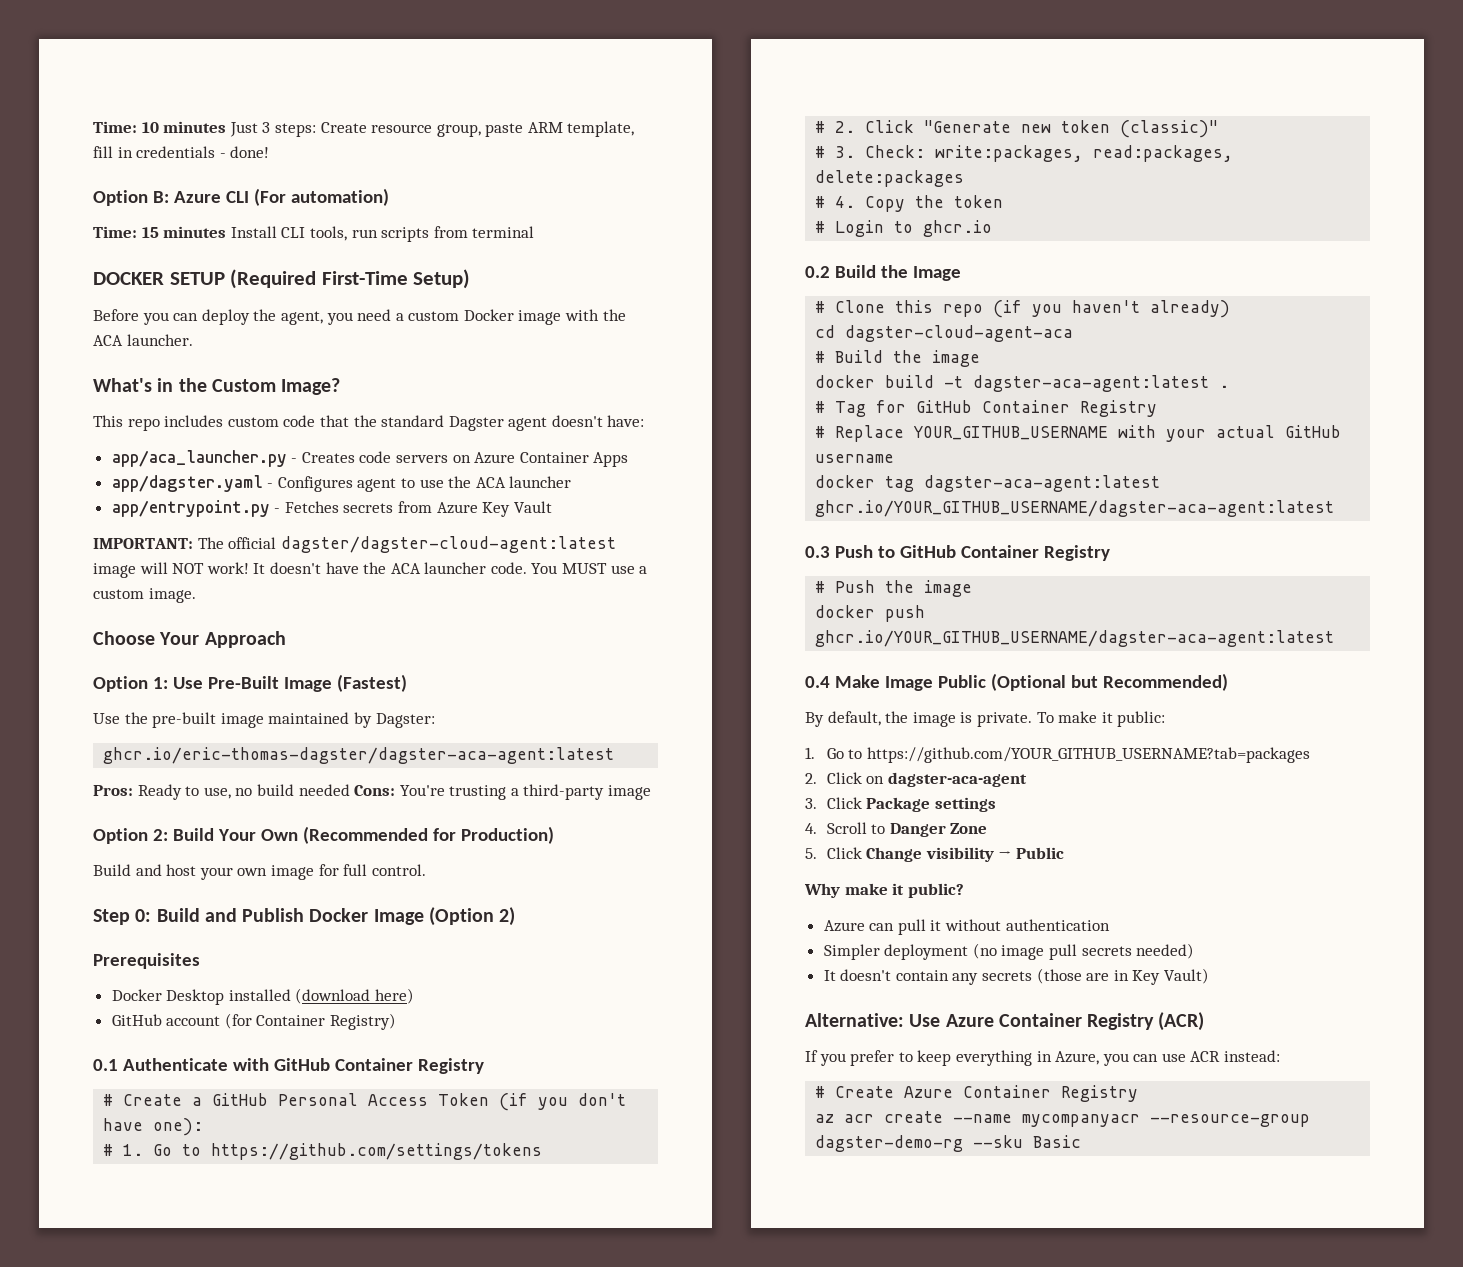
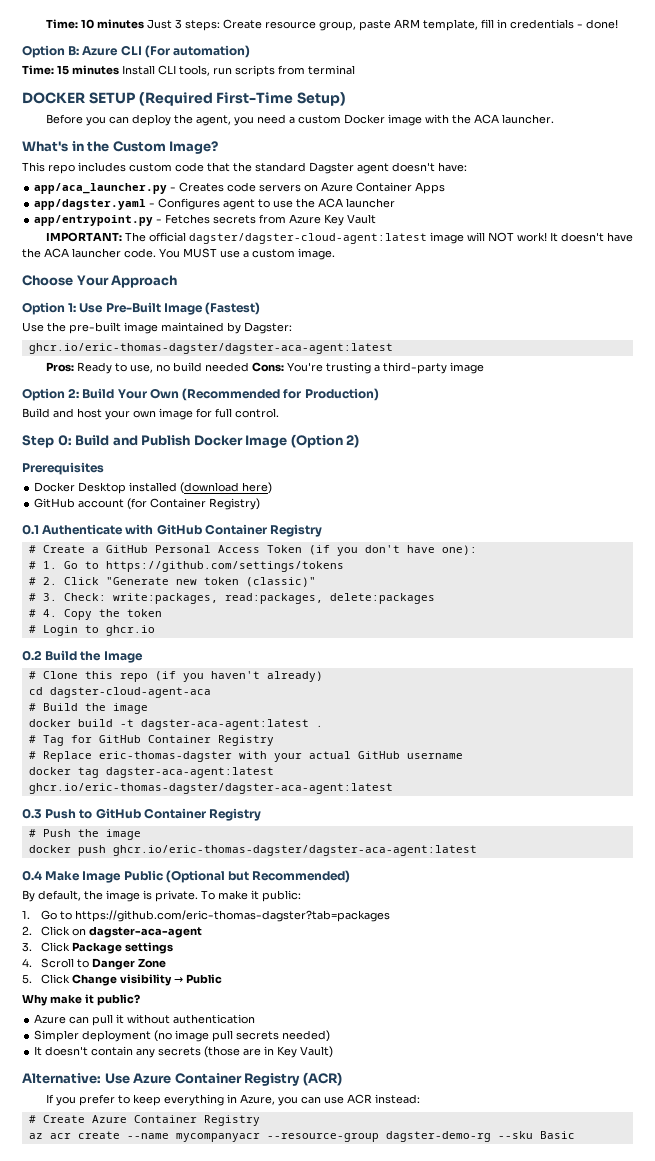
[913,426,1109,440] YOUR_GITHUB_USERNAME -> [98,751,232,762] eric-thomas-dagster
[815,500,1335,517] ghcr.io/YOUR_GITHUB_USERNAME/dagster-aca-agent:latest -> [28,783,393,794] ghcr.io/eric-thomas-dagster/dagster-aca-agent:latest
[815,630,1335,647] ghcr.io/YOUR_GITHUB_USERNAME/dagster-aca-agent:latest -> [112,845,477,856] ghcr.io/eric-thomas-dagster/dagster-aca-agent:latest
[866,747,1310,763] https://github.com/YOUR_GITHUB_USERNAME?tab=packages -> [75,910,391,922] https://github.com/eric-thomas-dagster?tab=packages

